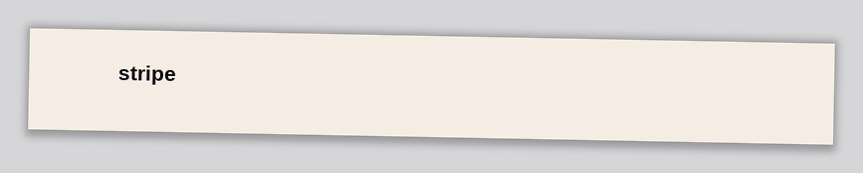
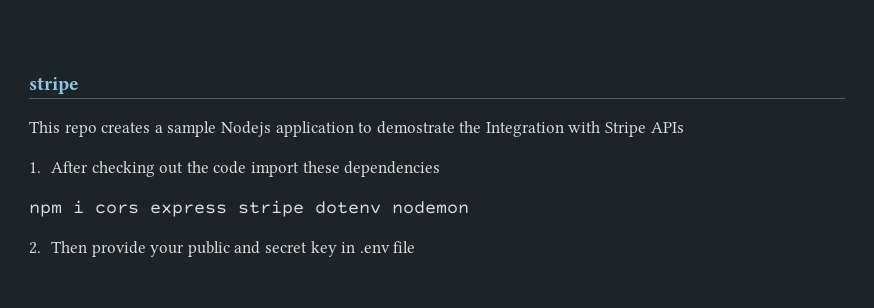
[117,64,177,86] stripe -> [29,77,79,94] [29,121,684,137] [29,161,441,177] [29,200,469,217] [29,241,416,257] stripe // This repo creates a sample Nodejs application to demostrate the Integration with Stripe APIs // 1. After checking out the code import these dependencies // npm i cors express stripe dotenv nodemon // 2. Then provide your public and secret key in .env file

